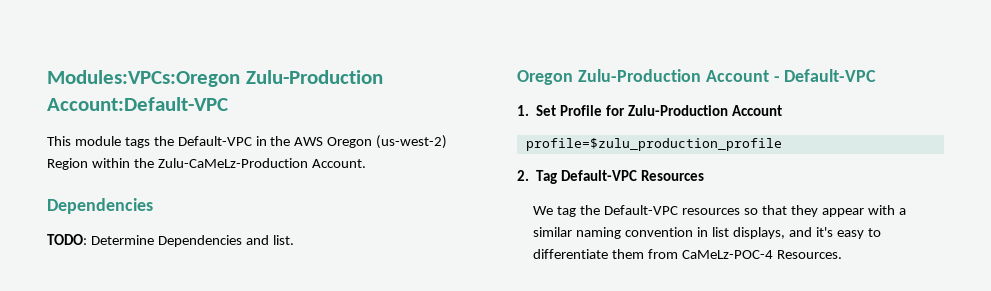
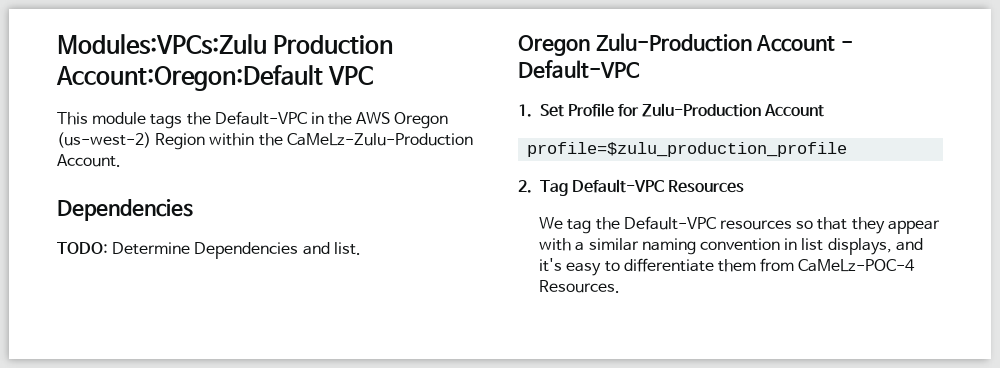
[47,70,383,87] [47,97,228,111] Modules:VPCs:Oregon Zulu-Production Account:Default-VPC -> [57,34,394,55] [56,65,374,91] Modules:VPCs:Zulu Production Account:Oregon:Default VPC
[157,158,308,168] Zulu-CaMeLz-Production -> [286,133,473,146] CaMeLz-Zulu-Production

